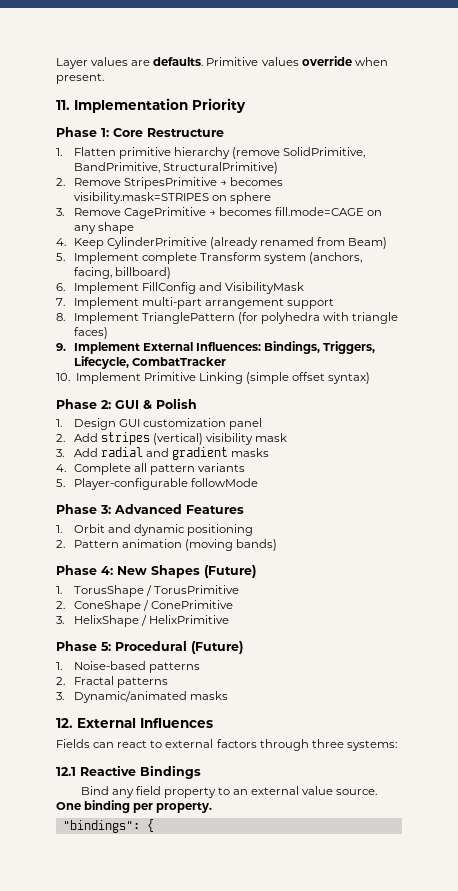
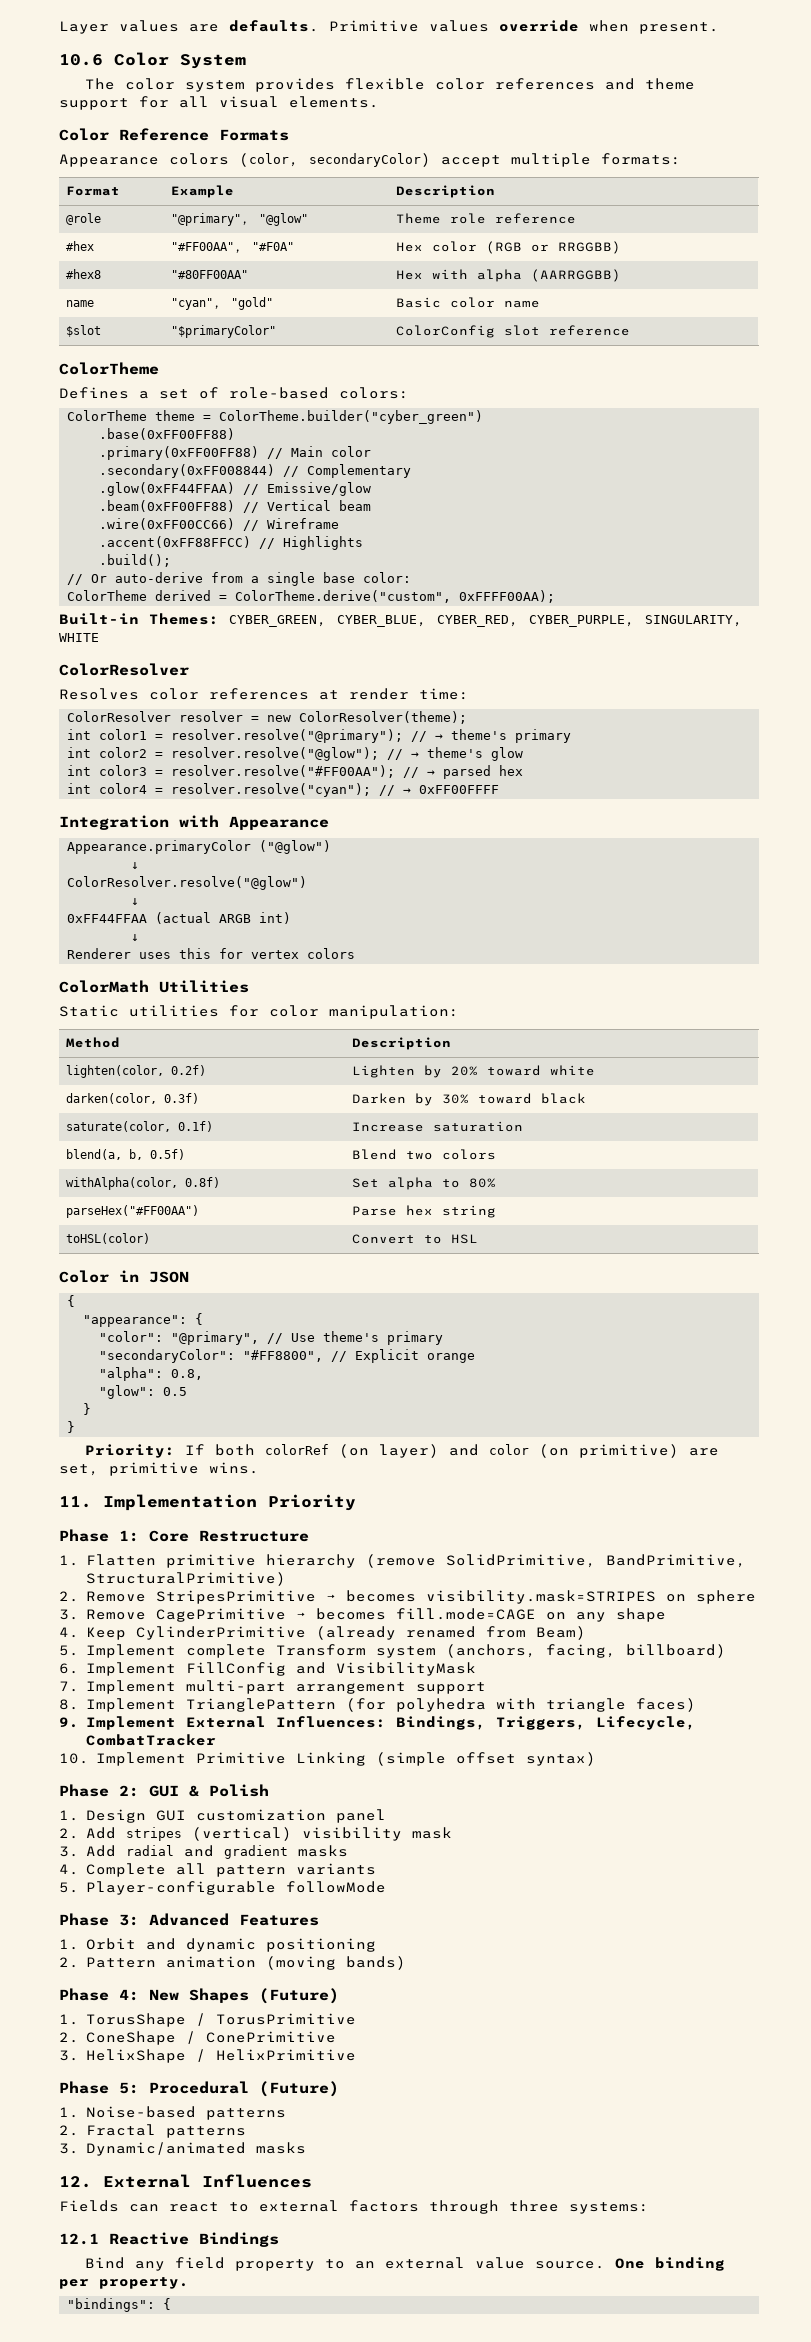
(104, 78) none -> [59,52,246,69] [85,78,696,92] [59,96,379,110] [59,128,289,141] [59,153,681,167] [65,186,120,196] [170,185,234,198] [395,185,495,198] [65,213,101,225] [170,213,308,226] [395,213,576,224] [65,241,94,251] [170,242,294,253] [395,241,621,254] [65,269,101,279] [170,270,248,279] [395,269,621,282] [65,300,94,307] [170,297,273,310] [395,297,540,308] [65,325,101,337] [170,325,276,338] [395,325,630,338] [59,362,159,375] [59,387,409,399] [67,410,484,424] [99,428,236,440] [99,446,372,460] [99,464,412,478] [99,482,372,496] [99,500,372,513] [99,518,340,531] [99,536,364,550] [99,554,172,567] [67,572,412,586] [67,590,556,603] [59,613,743,627] [59,633,99,642] [59,663,189,676] [59,688,469,700] [67,711,468,724] [67,729,572,743] [67,747,524,761] [67,765,524,779] [67,783,500,797] [59,815,329,830] [67,840,332,854] [131,862,140,869] [67,876,308,890] [131,898,140,905] [67,912,292,924] [131,934,140,941] [67,948,356,959] [59,980,249,993] [59,1005,459,1019] [65,1037,120,1048] [351,1037,451,1050] [65,1065,206,1078] [351,1065,595,1078] [65,1093,199,1104] [351,1093,586,1106] [65,1121,213,1132] [351,1121,523,1132] [65,1149,185,1160] [351,1149,496,1160] [65,1177,220,1190] [351,1177,496,1190] [65,1205,199,1218] [351,1205,496,1218] [65,1233,150,1244] [351,1234,478,1244] [59,1270,189,1283] [67,1295,76,1307] [83,1313,204,1327] [99,1331,444,1345] [99,1349,476,1363] [99,1367,204,1381] [99,1385,188,1399] [83,1403,92,1415] [67,1421,76,1433] [85,1444,720,1458] [59,1462,259,1476] // 10.6 Color System // The color system provides flexible color references and theme support for all visual elements. // Color Reference Formats // Appearance colors (color, secondaryColor) accept multiple formats: // Format | Example | Description // @role | "@primary", "@glow" | Theme role reference // #hex | "#FF00AA", "#F0A" | Hex color (RGB or RRGGBB) // #hex8 | "#80FF00AA" | Hex with alpha (AARRGGBB) // name | "cyan", "gold" | Basic color name // $slot | "$primaryColor" | ColorConfig slot reference // ColorTheme // Defines a set of role-based colors: // ColorTheme theme = ColorTheme.builder("cyber_green") // .base(0xFF00FF88) // .primary(0xFF00FF88) // Main color // .secondary(0xFF008844) // Complementary // .glow(0xFF44FFAA) // Emissive/glow // .beam(0xFF00FF88) // Vertical beam // .wire(0xFF00CC66) // Wireframe // .accent(0xFF88FFCC) // Highlights // .build(); // // Or auto-derive from a single base color: // ColorTheme derived = ColorTheme.derive("custom", 0xFFFF00AA); // Built-in Themes: CYBER_GREEN, CYBER_BLUE, CYBER_RED, CYBER_PURPLE, SINGULARITY, WHITE // ColorResolver // Resolves color references at render time: // ColorResolver resolver = new ColorResolver(theme); // int color1 = resolver.resolve("@primary"); // → theme's primary // int color2 = resolver.resolve("@glow"); // → theme's glow // int color3 = resolver.resolve("#FF00AA"); // → parsed hex // int color4 = resolver.resolve("cyan"); // → 0xFF00FFFF // Integration with Appearance // Appearance.primaryColor ("@glow") // ↓ // ColorResolver.resolve("@glow") // ↓ // 0xFF44FFAA (actual ARGB int) // ↓ // Renderer uses this for vertex colors // ColorMath Utilities // Static utilities for color manipulation: // Method | Description // lighten(color, 0.2f) | Lighten by 20% toward white // darken(color, 0.3f) | Darken by 30% toward black // saturate(color, 0.1f) | Increase saturation // blend(a, b, 0.5f) | Blend two colors // withAlpha(color, 0.8f) | Set alpha to 80% // parseHex("#FF00AA") | Parse hex string // toHSL(color) | Convert to HSL // Color in JSON // { // "appearance": { // "color": "@primary", // Use theme's primary // "secondaryColor": "#FF8800", // Explicit orange // "alpha": 0.8, // "glow": 0.5 // } // } // Priority: If both colorRef (on layer) and color (on primitive) are set, primitive wins.

